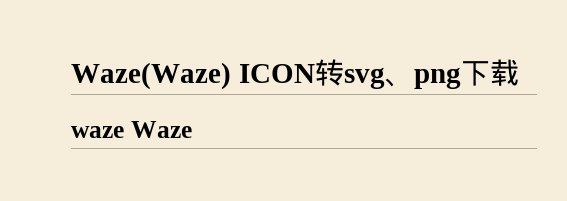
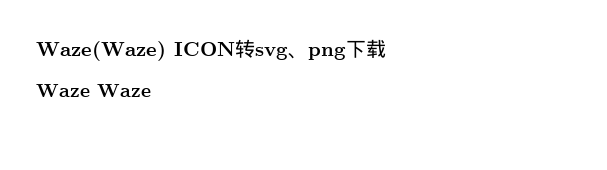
[71,126,124,138] waze -> [36,84,90,97] Waze

